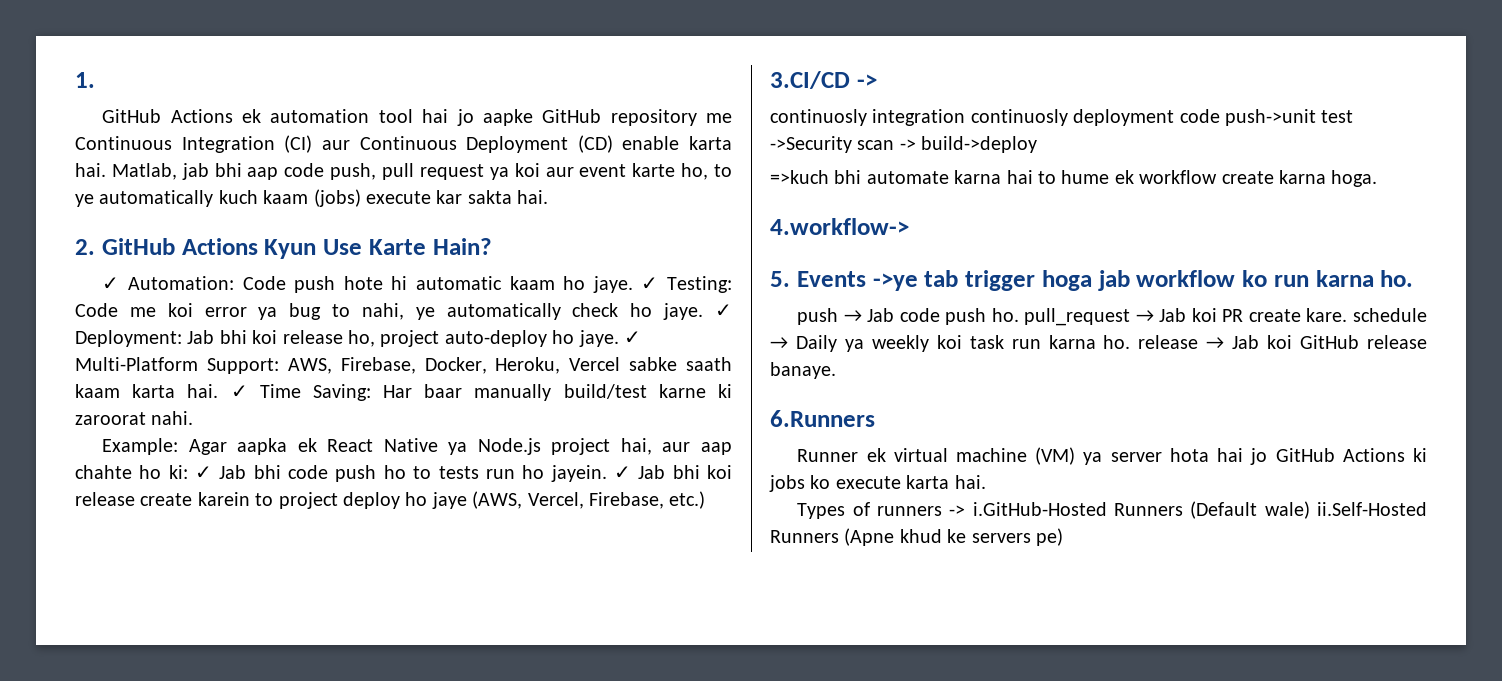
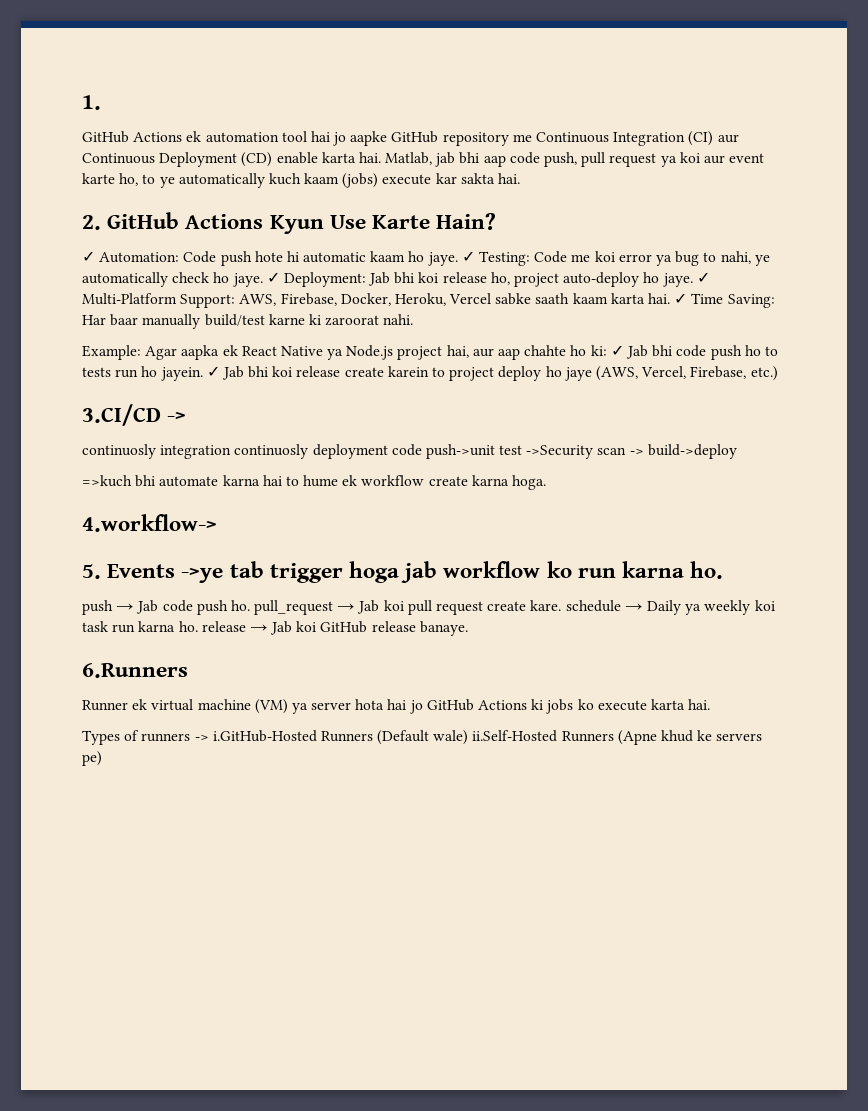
[1222,309,1244,322] PR -> [407,600,484,615] pull request

